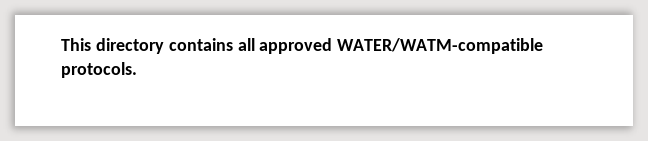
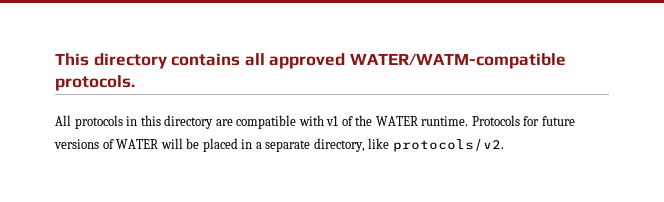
(137, 70) none -> [55,115,575,129] [54,138,504,152] // All protocols in this directory are compatible with v1 of the WATER runtime. Protocols for future versions of WATER will be placed in a separate directory, like protocols/v2.

